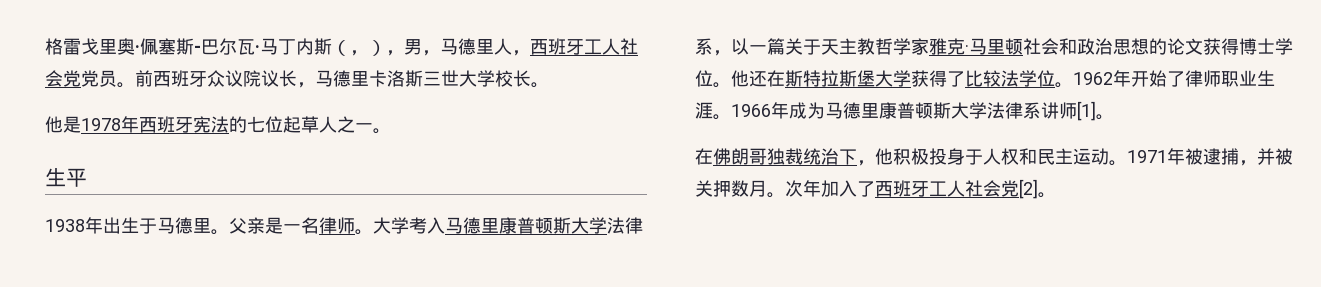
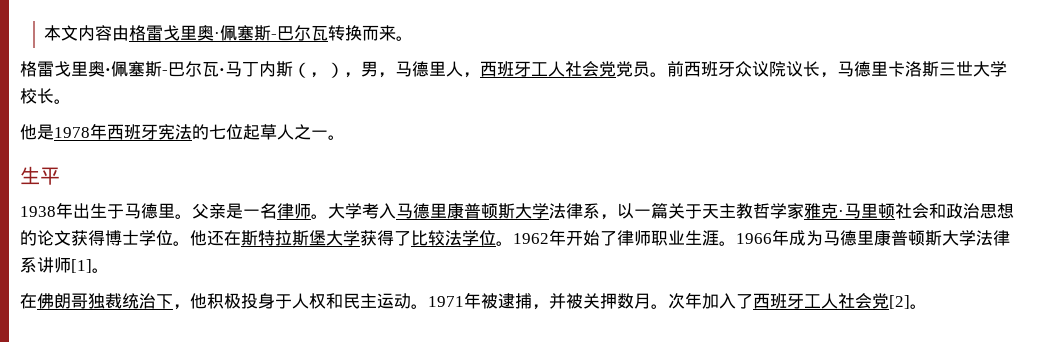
(45, 46) none -> [44,25,414,41] 本文内容由格雷戈里奥·佩塞斯-巴尔瓦转换而来。 //

